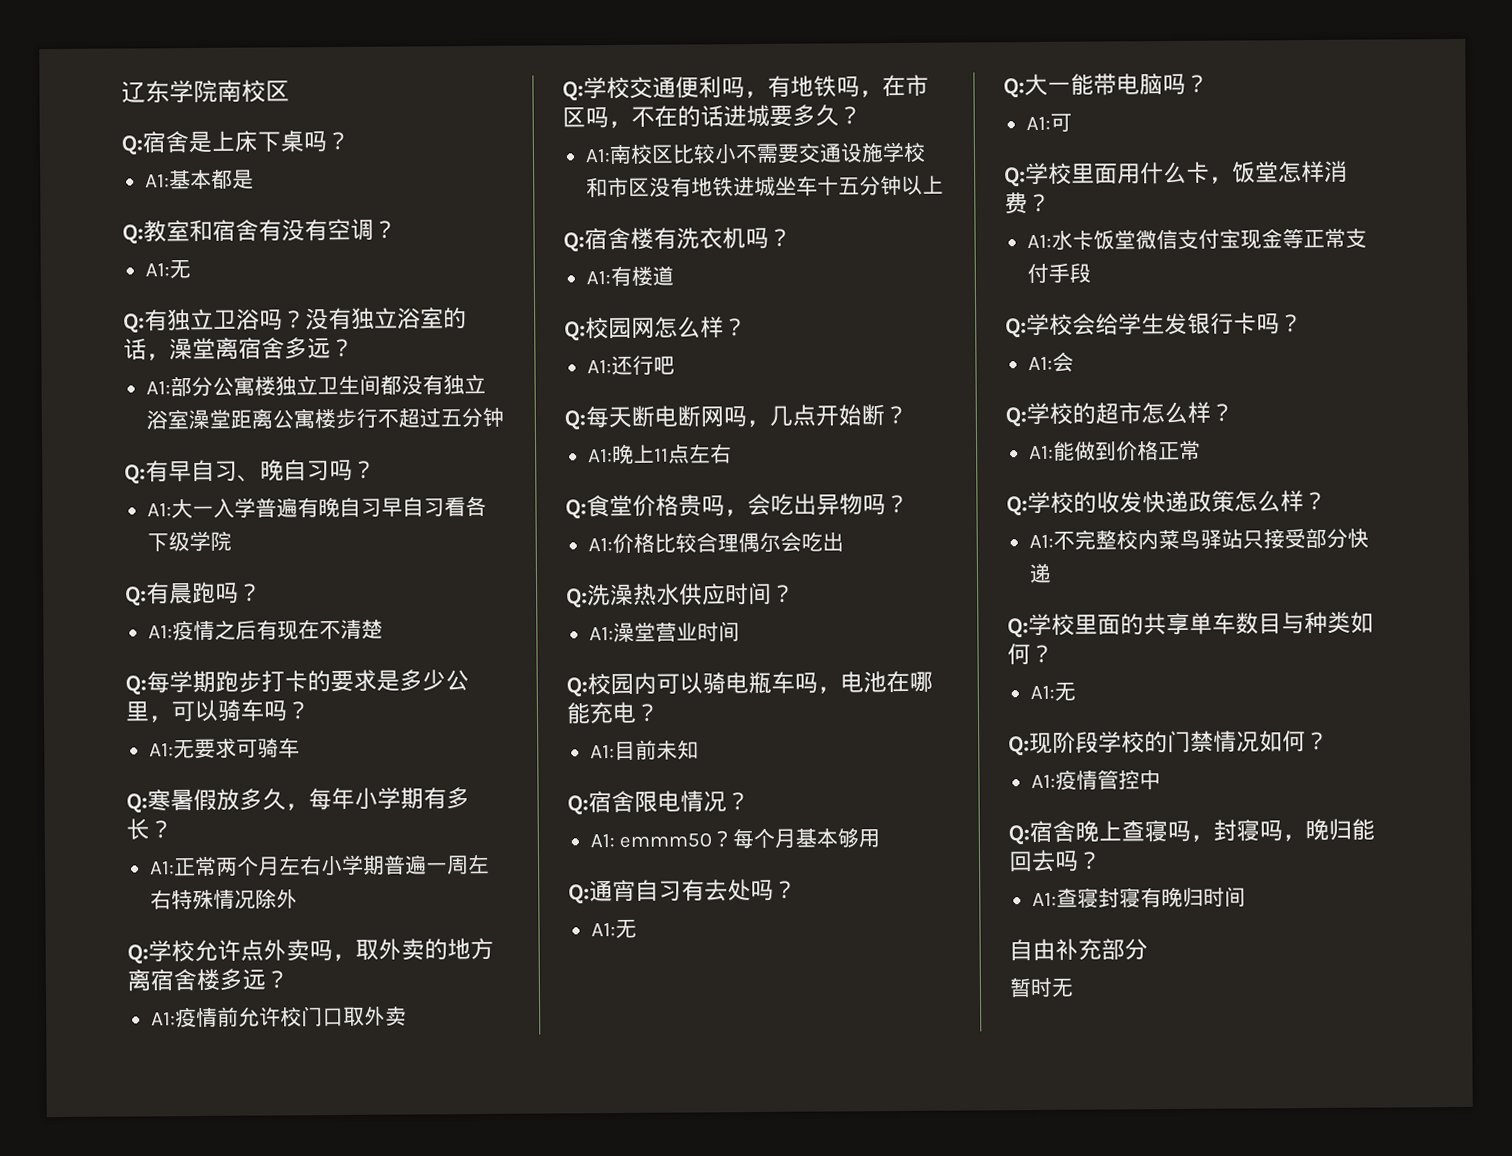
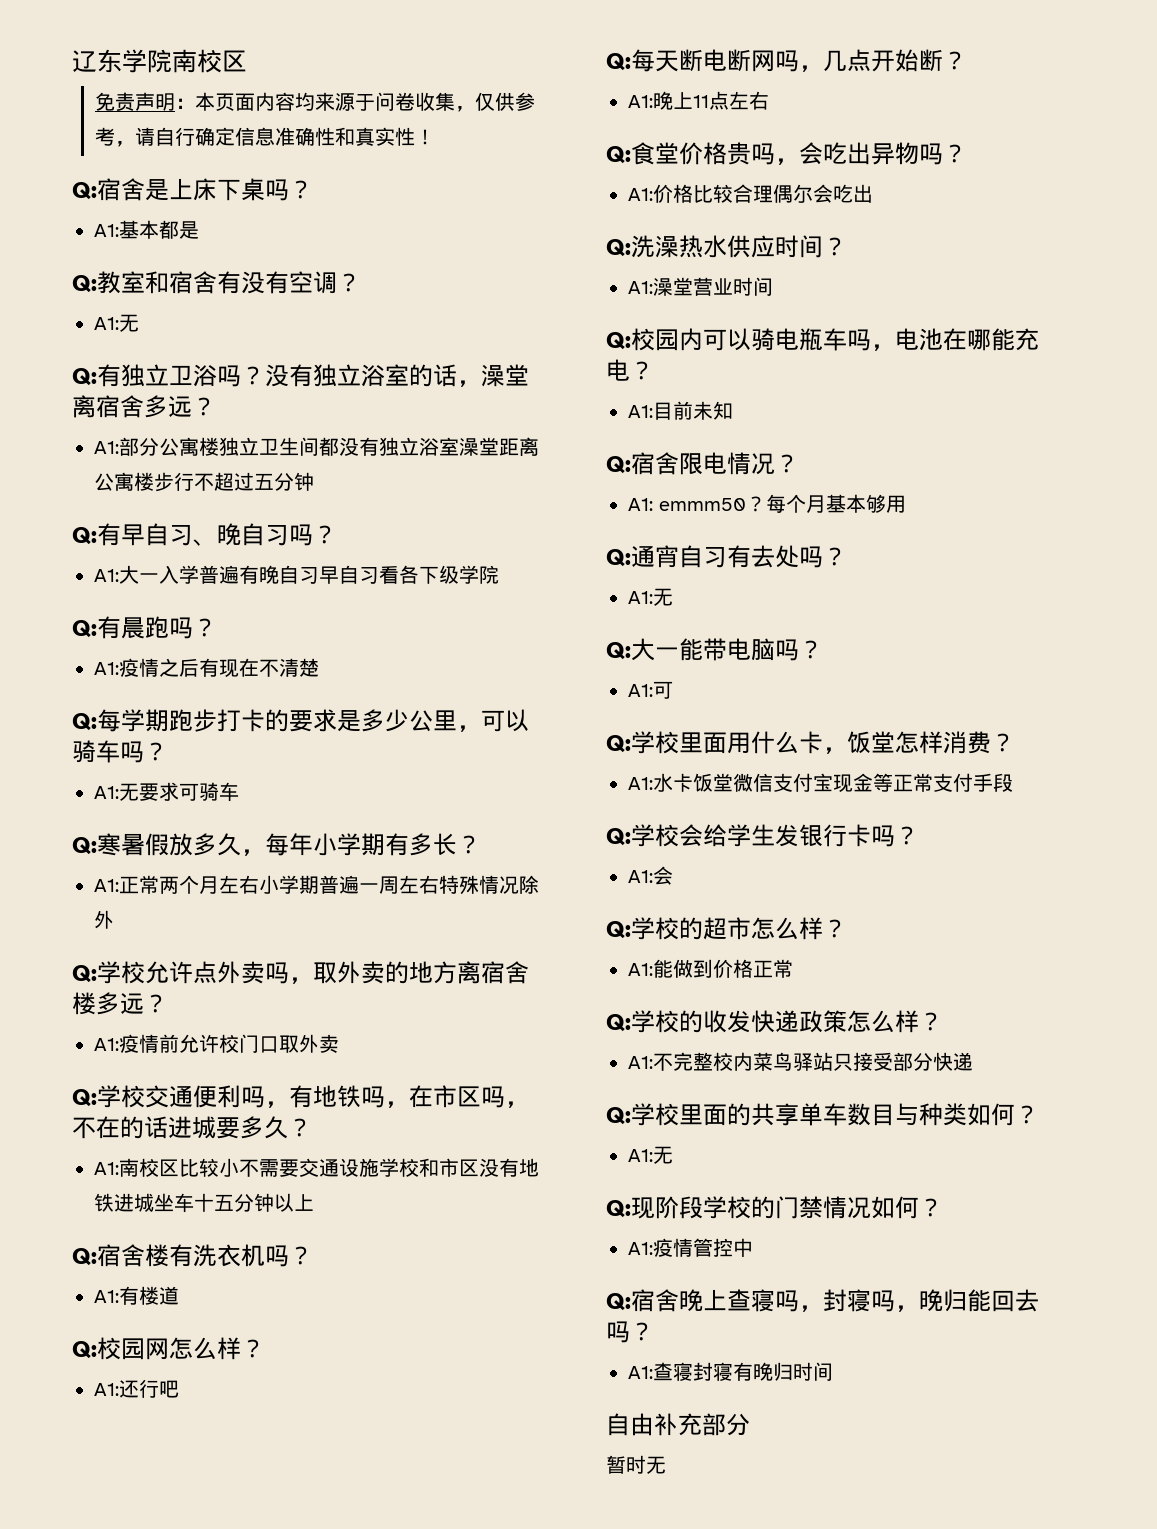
(290, 91) none -> [94,92,535,112] [94,127,435,147] // 免责声明：本页面内容均来源于问卷收集，仅供参考，请自行确定信息准确性和真实性！

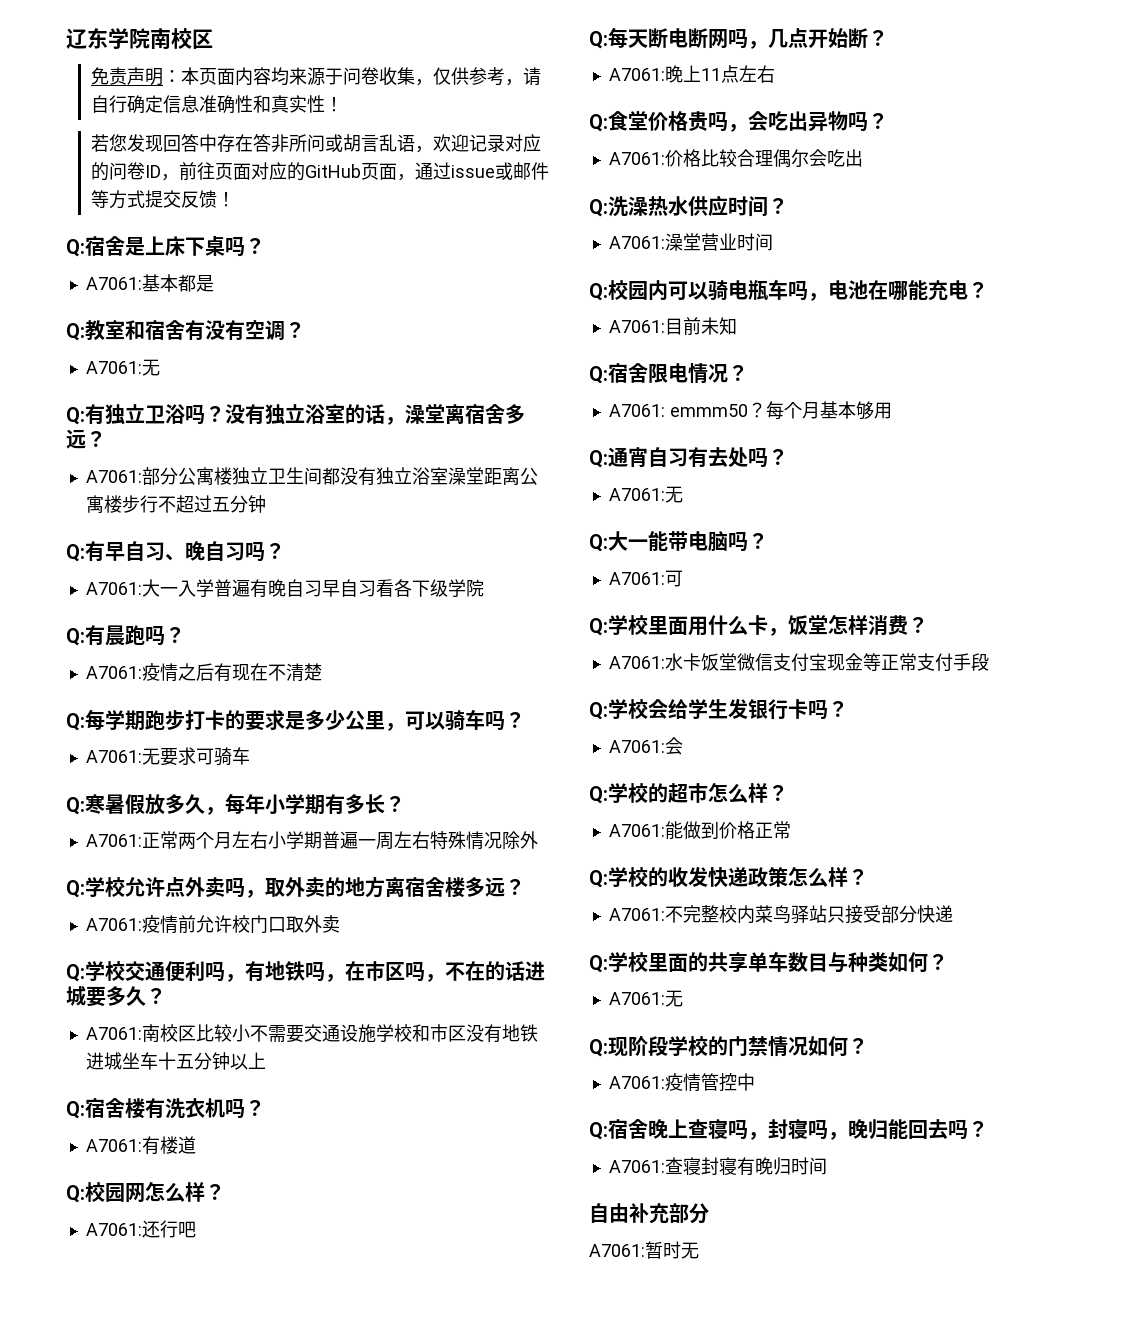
(435, 137) none -> [91,134,542,153] [91,162,550,181] [91,190,236,209] // 若您发现回答中存在答非所问或胡言乱语，欢迎记录对应的问卷ID，前往页面对应的GitHub页面，通过issue或邮件等方式提交反馈！
[94,224,119,237] A1: -> [85,277,142,290] A7061:
[94,317,119,330] A1: -> [85,361,142,374] A7061:
[94,441,119,454] A1: -> [85,470,142,483] A7061:
[94,569,119,582] A1: -> [85,582,142,595] A7061:
[94,662,119,675] A1: -> [85,666,142,679] A7061:
[94,786,119,799] A1: -> [85,750,142,763] A7061:
[94,879,119,892] A1: -> [85,834,142,847] A7061:
[94,1038,119,1051] A1: -> [85,918,142,931] A7061:
[94,1162,119,1175] A1: -> [85,1027,142,1040] A7061:
[94,1290,119,1303] A1: -> [85,1139,142,1152] A7061:
[94,1383,119,1396] A1: -> [85,1223,142,1236] A7061:
[628,95,653,108] A1: -> [608,68,665,81] A7061:
[628,188,653,201] A1: -> [608,152,665,165] A7061:
[628,281,653,294] A1: -> [608,236,665,249] A7061:
[628,405,653,418] A1: -> [608,320,665,333] A7061:
[628,498,653,511] A1: -> [608,404,665,417] A7061:
[628,591,653,604] A1: -> [608,488,665,501] A7061:
[628,684,653,697] A1: -> [608,572,665,585] A7061:
[628,777,653,790] A1: -> [608,656,665,669] A7061:
[628,870,653,883] A1: -> [608,740,665,753] A7061:
[628,963,653,976] A1: -> [608,824,665,837] A7061:
[628,1056,653,1069] A1: -> [608,908,665,921] A7061:
[628,1149,653,1162] A1: -> [608,992,665,1005] A7061:
[628,1242,653,1255] A1: -> [608,1076,665,1089] A7061:
[628,1366,653,1379] A1: -> [608,1160,665,1173] A7061:
(750, 1424) none -> [589,1244,645,1257] A7061:

